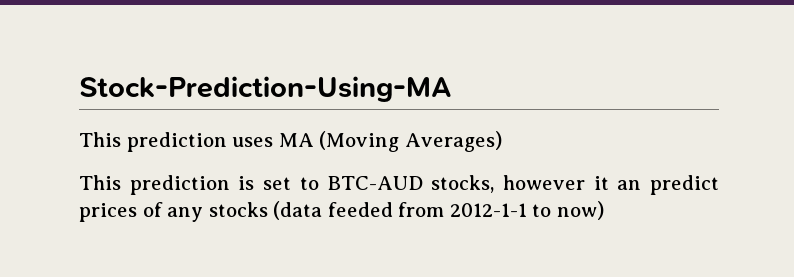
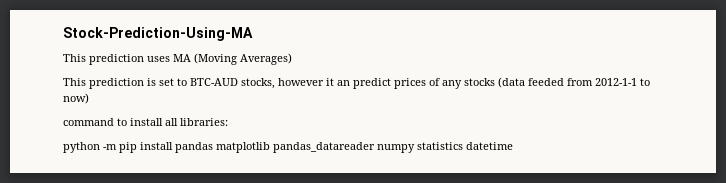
(604, 210) none -> [63,118,228,126] [63,142,513,153] // command to install all libraries: // python -m pip install pandas matplotlib pandas_datareader numpy statistics datetime

